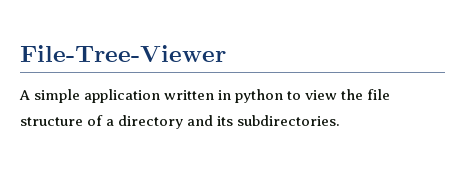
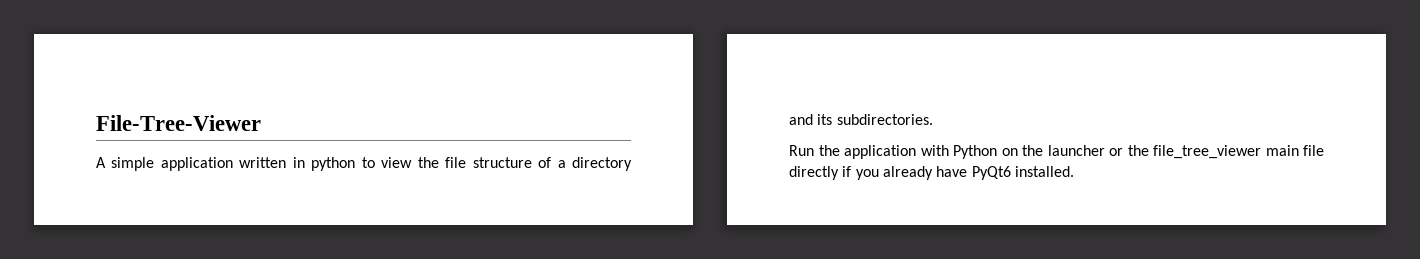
(341, 120) none -> [789,145,1324,159] [789,166,1074,180] // Run the application with Python on the launcher or the file_tree_viewer main file directly if you already have PyQt6 installed.

